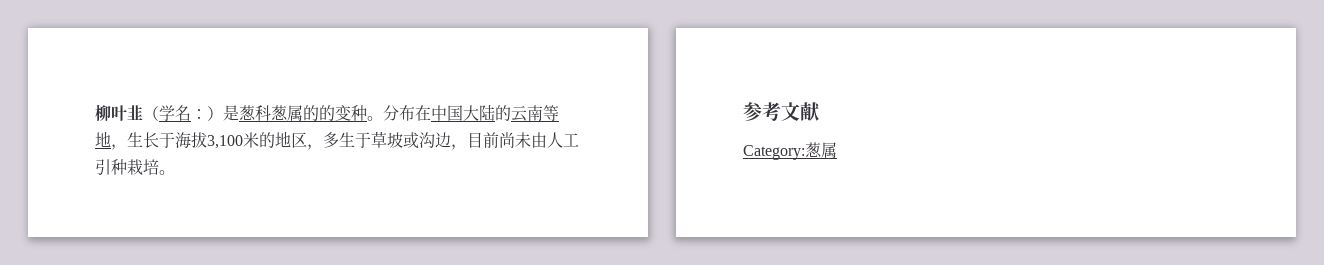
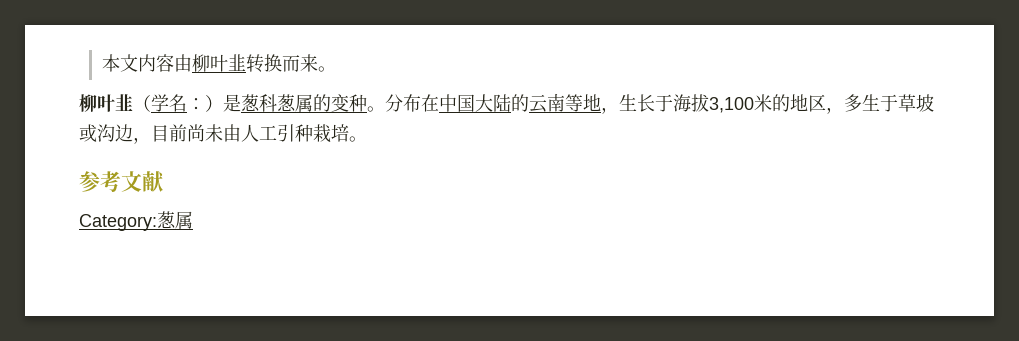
(95, 112) none -> [101,54,336,73] 本文内容由柳叶韭转换而来。 //
[319,105,335,121] 的 -> (331, 103) none

